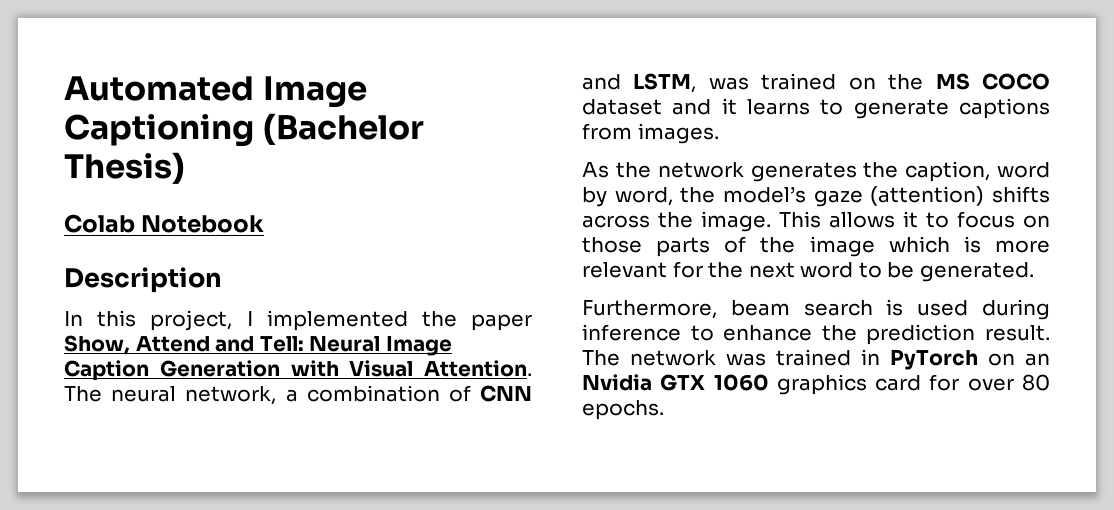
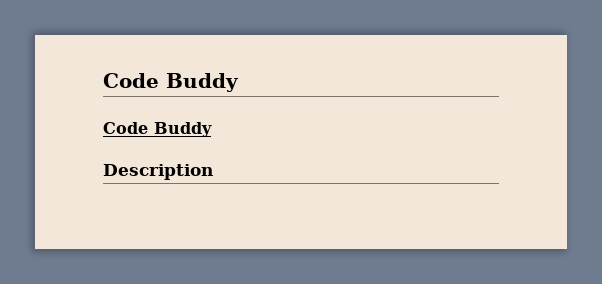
[64,76,367,108] [64,113,424,147] [64,152,185,184] [64,214,265,233] [64,267,222,293] [64,310,532,331] [64,335,452,356] [64,360,532,381] [64,385,532,405] [582,73,1050,93] [582,98,1050,119] [582,123,719,144] [582,161,1050,182] [582,186,1050,207] [582,211,1050,232] [582,236,1050,257] [582,261,1034,282] [582,299,1050,320] [582,324,1050,345] [582,349,1050,370] [582,374,1050,395] [582,400,664,420] Automated Image Captioning (Bachelor Thesis) // Colab Notebook // Description // In this project, I implemented the paper Show, Attend and Tell: Neural Image Caption Generation with Visual Attention. The neural network, a combination of CNN and LSTM, was trained on the MS COCO dataset and it learns to generate captions from images. // As the network generates the caption, word by word, the model’s gaze (attention) shifts across the image. This allows it to focus on those parts of the image which is more relevant for the next word to be generated. // Furthermore, beam search is used during inference to enhance the prediction result. The network was trained in PyTorch on an Nvidia GTX 1060 graphics card for over 80 epochs. -> [103,73,239,92] [103,122,212,137] [103,164,213,180] Code Buddy // Code Buddy // Description

